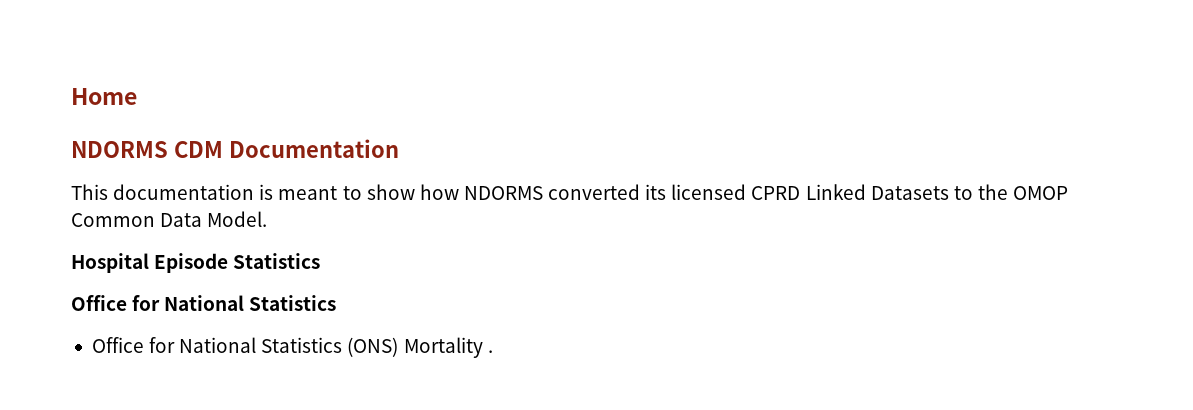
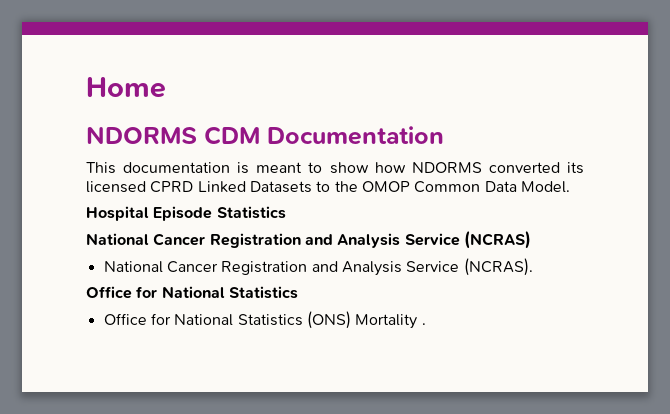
(321, 261) none -> [86,231,531,249] [103,258,533,276] // National Cancer Registration and Analysis Service (NCRAS) // National Cancer Registration and Analysis Service (NCRAS).

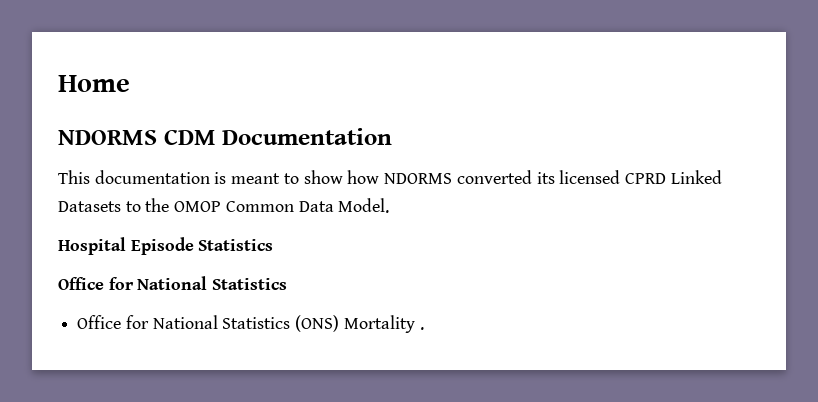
[86,231,531,249] [103,258,533,276] // National Cancer Registration and Analysis Service (NCRAS) // National Cancer Registration and Analysis Service (NCRAS). -> (274, 245) none

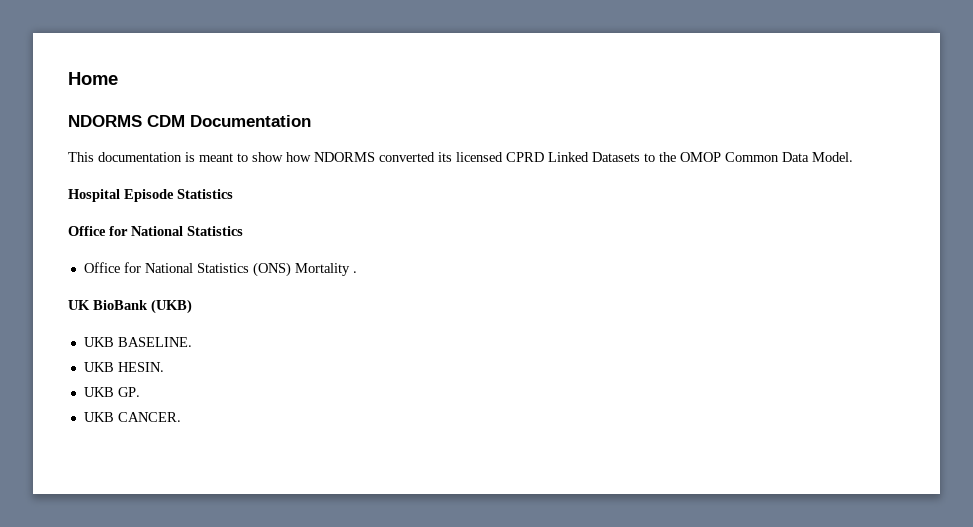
(424, 328) none -> [68,299,192,314] [83,337,192,347] [83,362,164,372] [83,387,140,397] [83,412,181,422] // UK BioBank (UKB) // UKB BASELINE. // UKB HESIN. // UKB GP. // UKB CANCER.

